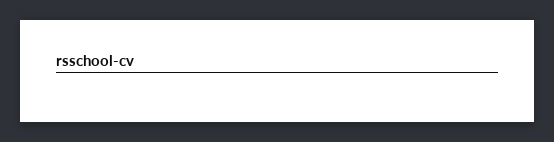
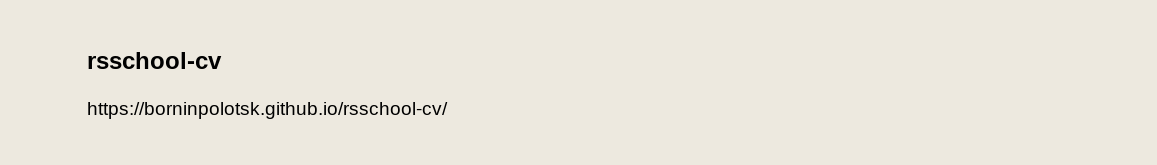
(134, 60) none -> [87,102,448,119] // https://borninpolotsk.github.io/rsschool-cv/

